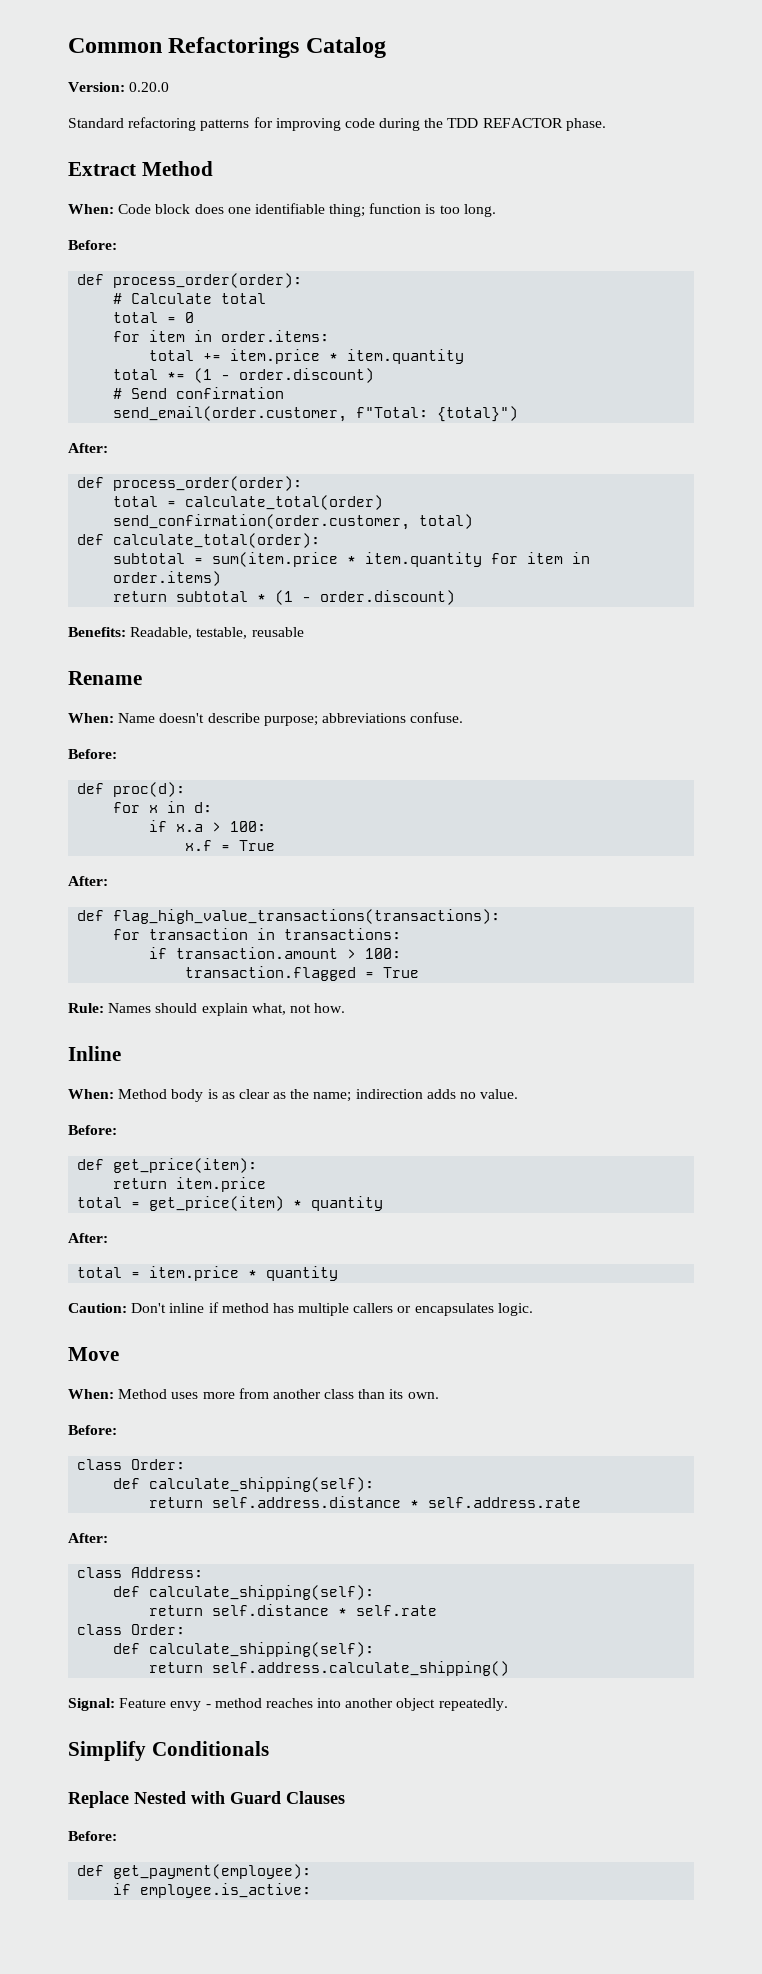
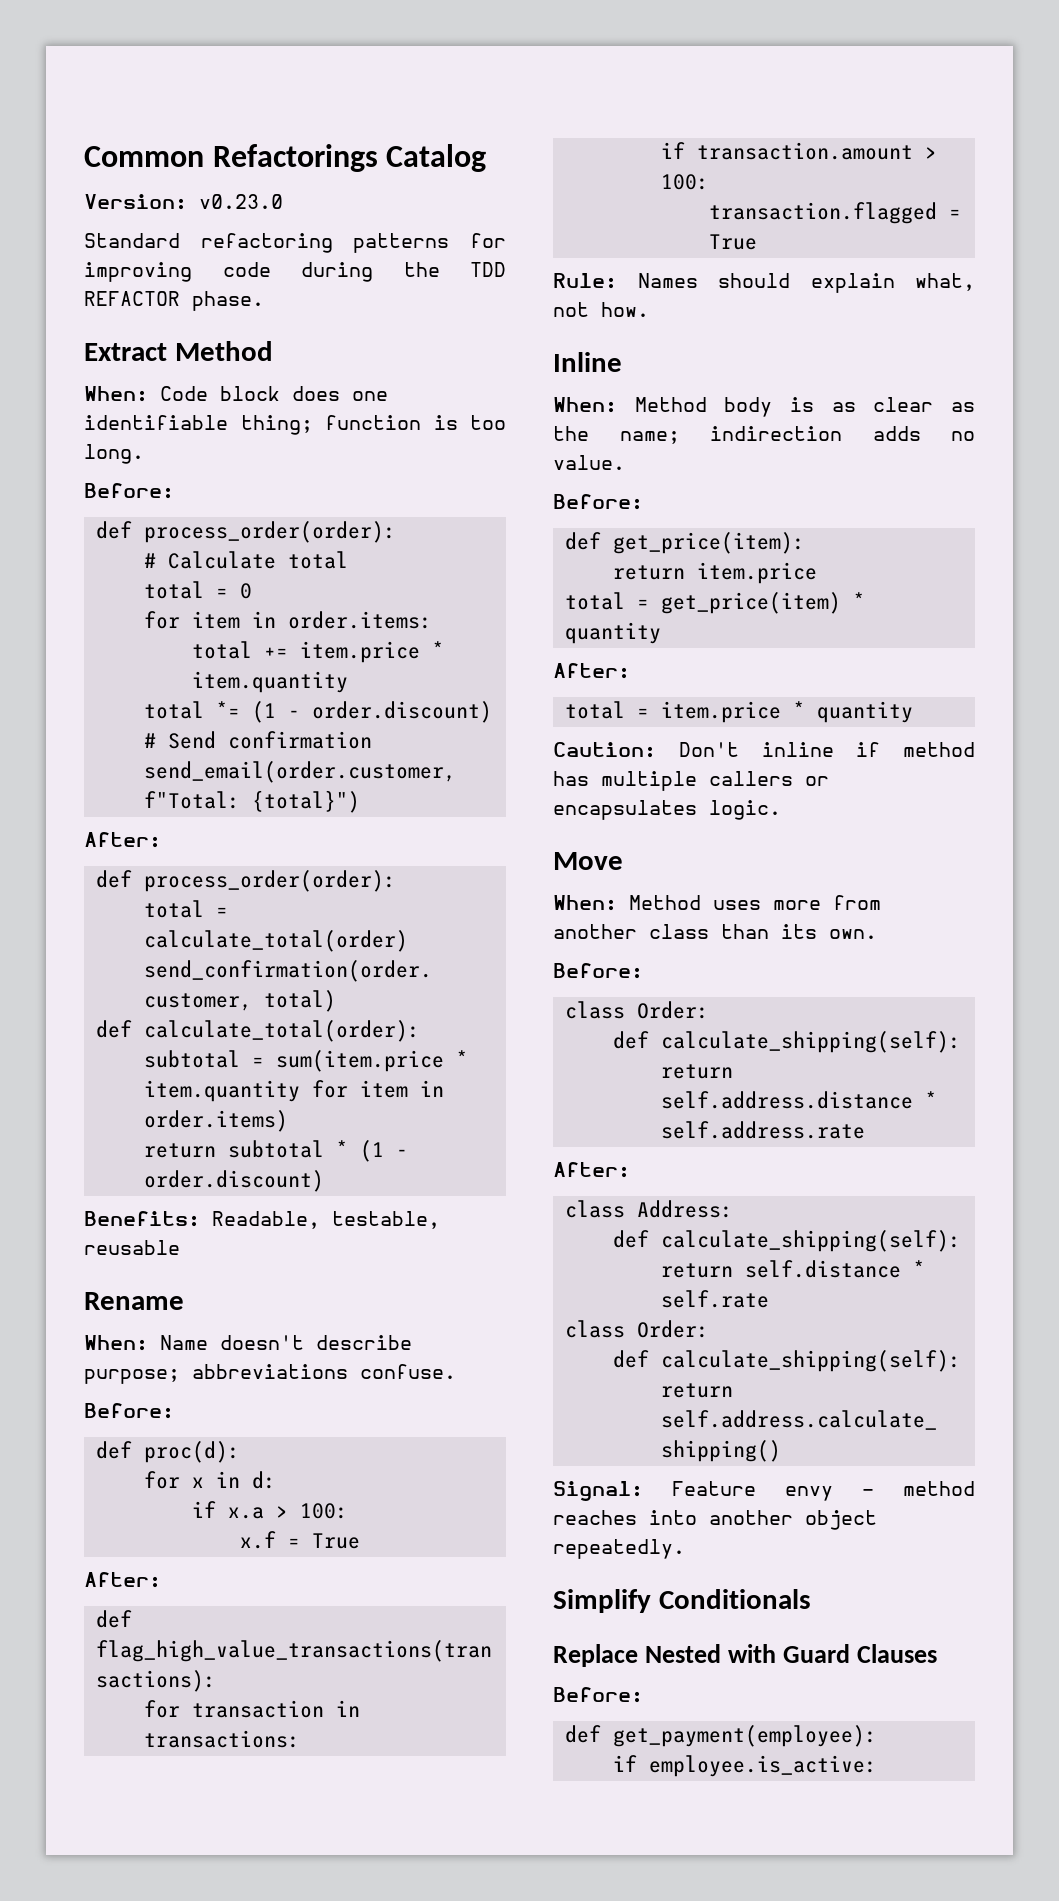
[129,82,170,92] 0.20.0 -> [199,194,283,209] v0.23.0

